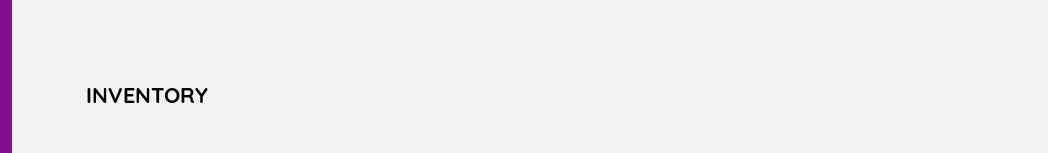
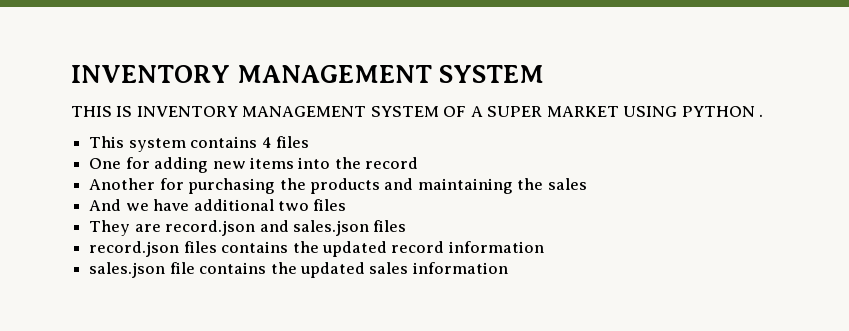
[86,88,208,103] INVENTORY -> [71,65,545,83] [71,106,764,117] [89,136,309,152] [89,157,419,173] [89,178,587,194] [89,199,347,211] [89,220,407,236] [89,241,544,257] [89,262,508,278] INVENTORY MANAGEMENT SYSTEM // THIS IS INVENTORY MANAGEMENT SYSTEM OF A SUPER MARKET USING PYTHON . // This system contains 4 files // One for adding new items into the record // Another for purchasing the products and maintaining the sales // And we have additional two files // They are record.json and sales.json files // record.json files contains the updated record information // sales.json file contains the updated sales information

